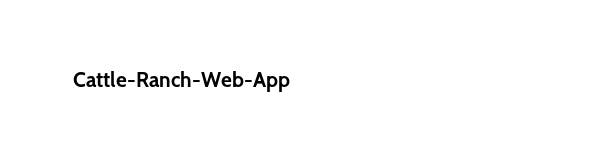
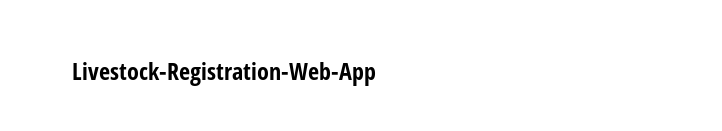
[73,71,290,92] Cattle-Ranch-Web-App -> [72,62,376,86] Livestock-Registration-Web-App

